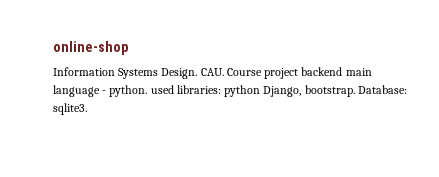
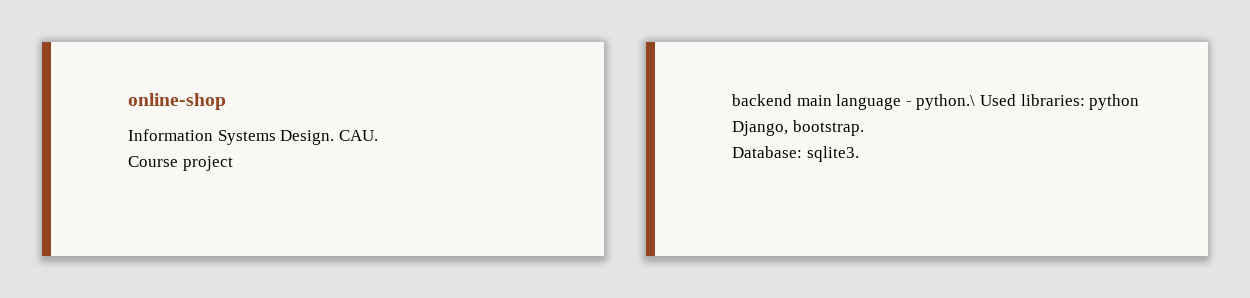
(224, 72) none -> (378, 135) //
(299, 73) none -> (233, 163) //
[109,85,174,97] python. used -> [916,94,1016,110] python.\ Used
(355, 91) none -> (864, 128) //

